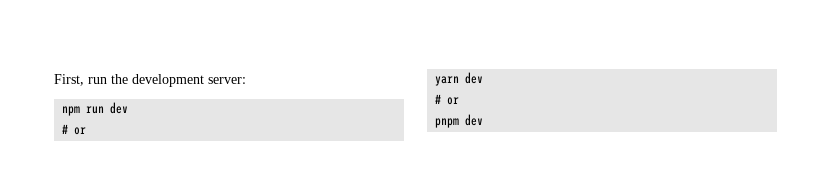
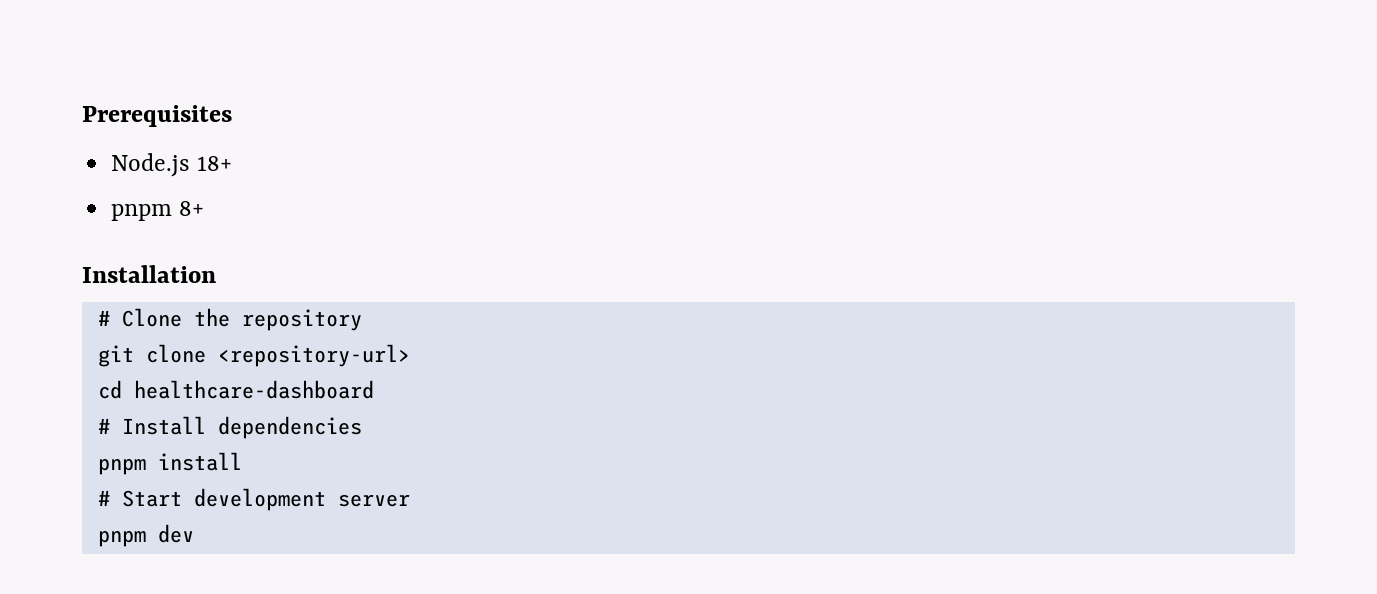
[54,74,246,87] [62,102,129,116] [62,124,87,135] [435,72,484,86] [435,94,460,105] First, run the development server: // npm run dev // # or // yarn dev // # or -> [82,105,232,127] [111,153,233,177] [111,201,205,221] [82,265,216,283] [97,308,362,331] [97,344,410,367] [97,380,374,399] [97,416,362,439] [97,452,242,475] [97,488,410,511] Prerequisites // Node.js 18+ // pnpm 8+ // Installation // # Clone the repository // git clone <repository-url> // cd healthcare-dashboard // # Install dependencies // pnpm install // # Start development server

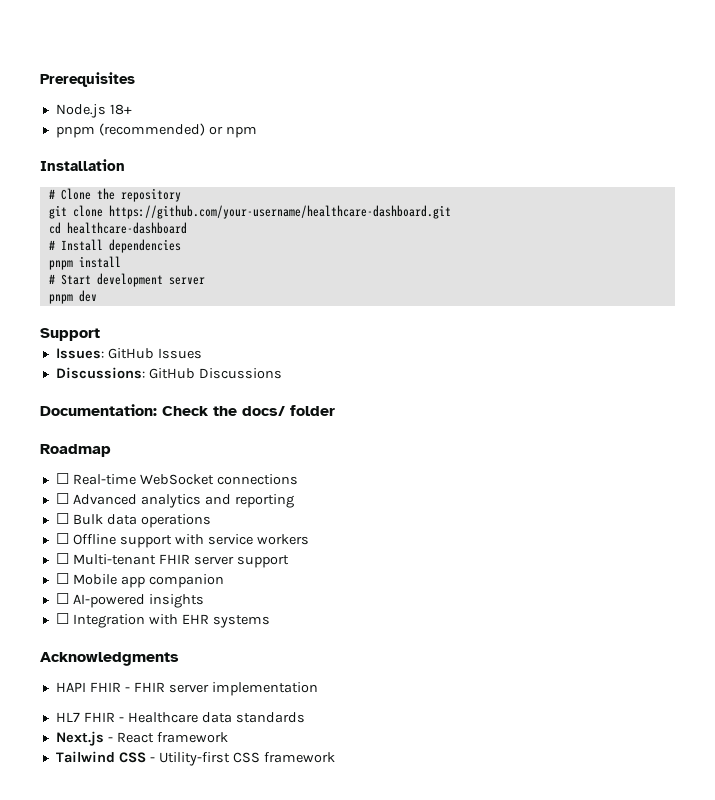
[179,201,205,216] 8+ -> [98,123,257,138] (recommended) or npm
[217,344,410,367] <repository-url> -> [108,205,451,219] https://github.com/your-username/healthcare-dashboard.git
(194, 533) none -> [40,328,100,341] [55,348,202,359] [55,367,282,379] [40,404,335,416] [40,444,111,457] [55,473,298,485] [55,493,294,508] [55,513,211,528] [55,533,309,548] [55,553,289,568] [55,573,224,588] [55,593,204,608] [55,613,270,628] [40,652,179,666] [55,682,318,696] [55,712,305,723] [55,731,228,746] [55,751,335,766] // Support // Issues: GitHub Issues // Discussions: GitHub Discussions // Documentation: Check the docs/ folder // Roadmap // ☐ Real-time WebSocket connections // ☐ Advanced analytics and reporting // ☐ Bulk data operations // ☐ Offline support with service workers // ☐ Multi-tenant FHIR server support // ☐ Mobile app companion // ☐ AI-powered insights // ☐ Integration with EHR systems // Acknowledgments // HAPI FHIR - FHIR server implementation // HL7 FHIR - Healthcare data standards // Next.js - React framework // Tailwind CSS - Utility-first CSS framework

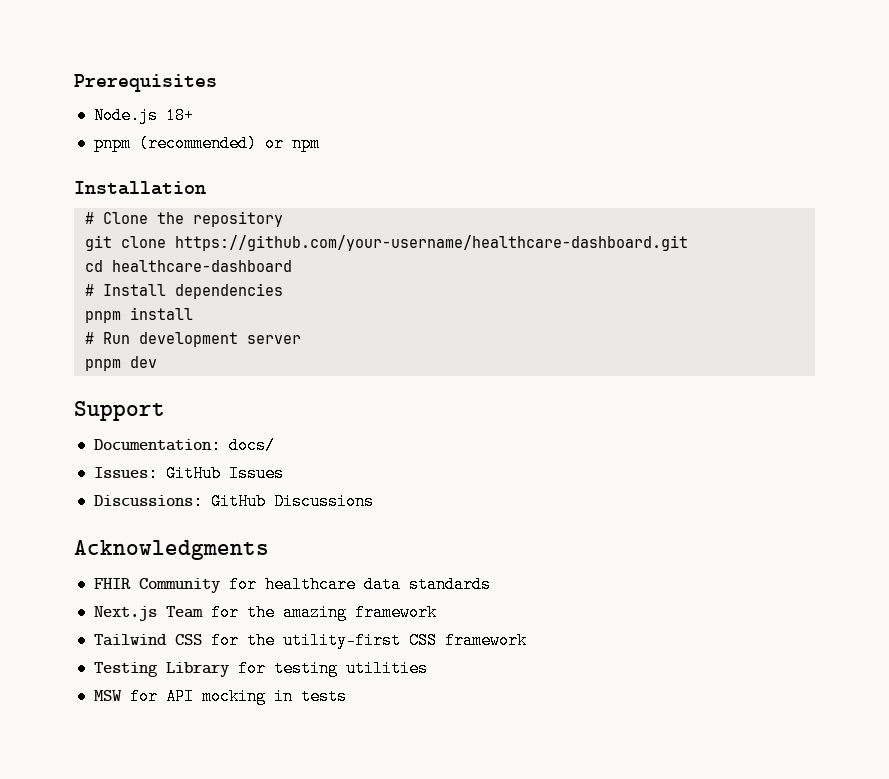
[60,274,91,285] Start -> [102,332,130,344] Run
(100, 334) none -> [93,437,275,454] // Documentation: docs/
[40,404,335,416] [40,444,111,457] [55,473,298,485] [55,493,294,508] [55,513,211,528] [55,533,309,548] [55,553,289,568] [55,573,224,588] [55,593,204,608] [55,613,270,628] [40,652,179,666] [55,682,318,696] [55,712,198,723] Documentation: Check the docs/ folder // Roadmap // ☐ Real-time WebSocket connections // ☐ Advanced analytics and reporting // ☐ Bulk data operations // ☐ Offline support with service workers // ☐ Multi-tenant FHIR server support // ☐ Mobile app companion // ☐ AI-powered insights // ☐ Integration with EHR systems // Acknowledgments // HAPI FHIR - FHIR server implementation // HL7 FHIR - Healthcare -> [74,540,269,560] [93,576,356,593] Acknowledgments // FHIR Community for healthcare
[107,732,154,743] - React -> [165,604,347,621] Team for the amazing
[149,752,230,766] - Utility-first -> [210,632,401,649] for the utility-first
(335, 757) none -> [93,660,428,677] [93,688,347,705] // Testing Library for testing utilities // MSW for API mocking in tests

